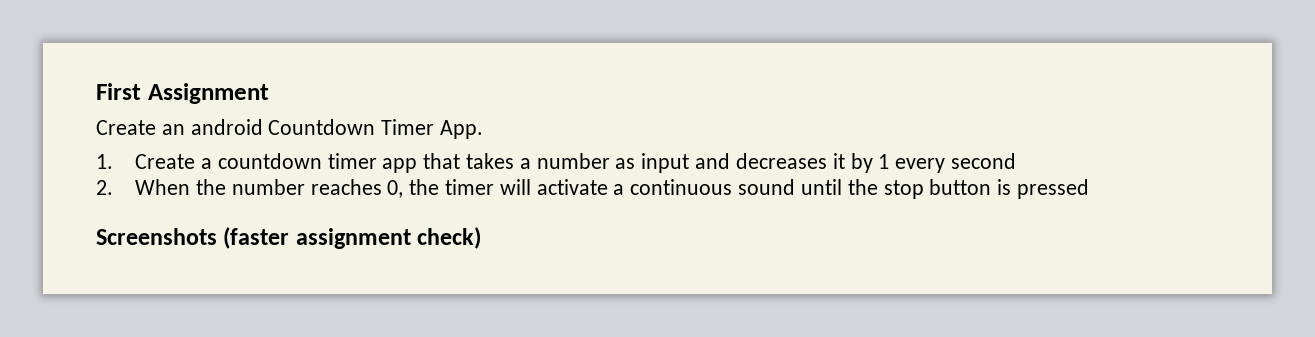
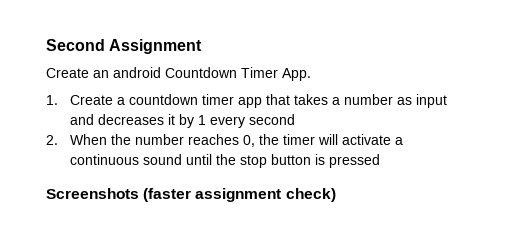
[96,83,141,100] First -> [46,39,105,51] Second

